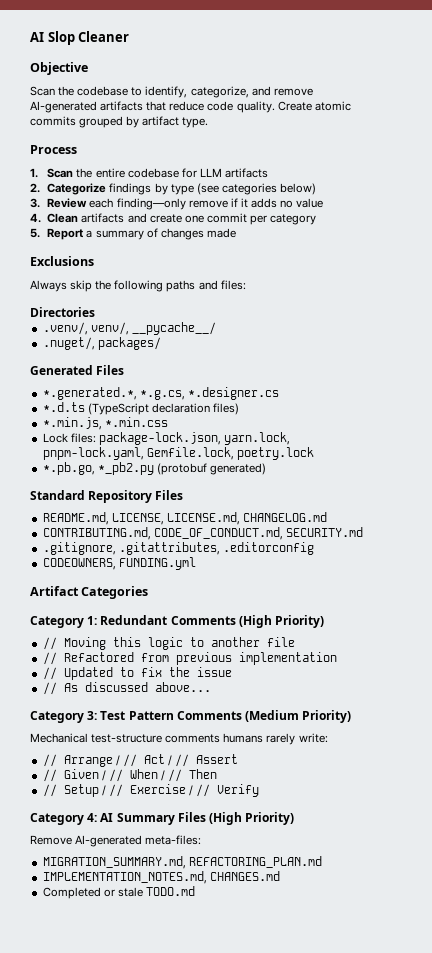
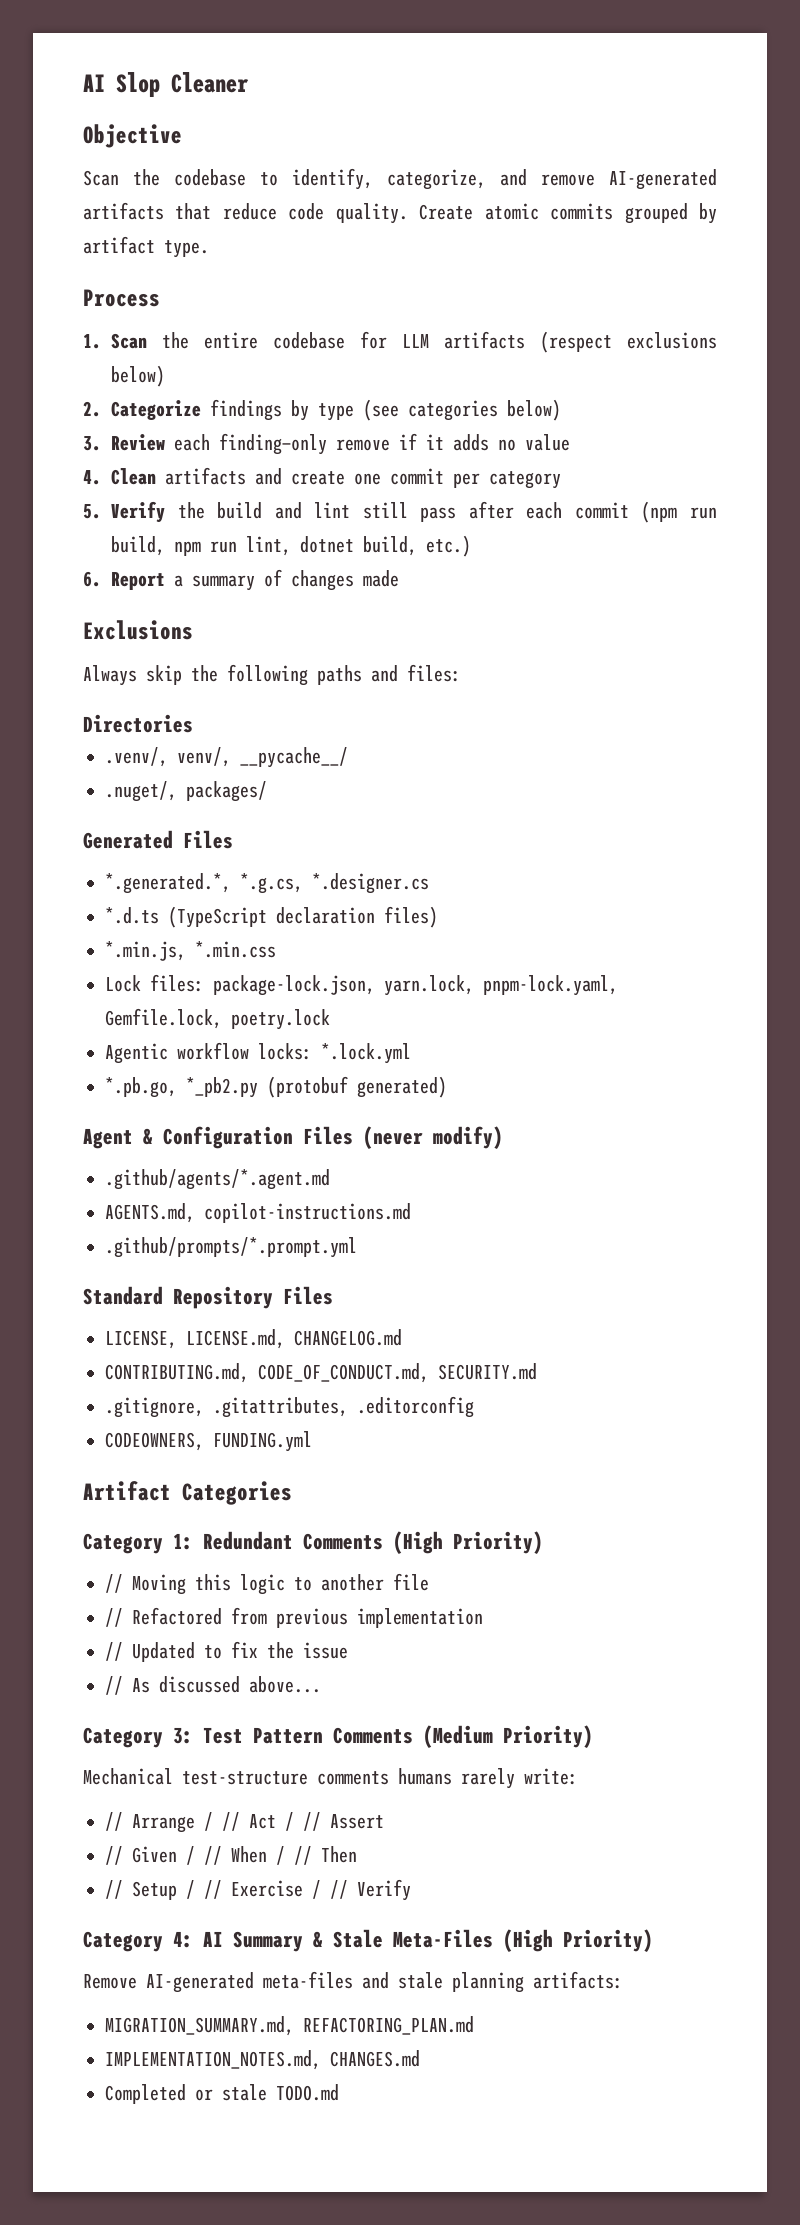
(268, 173) none -> [540,331,717,353] [111,365,166,387] (respect exclusions below)
(40, 233) none -> [111,501,717,523] [111,535,472,557] [83,571,101,587] Verify the build and lint still pass after each commit (npm run build, npm run lint, dotnet build, etc.) // 6.
(314, 453) none -> [105,1042,411,1064] // Agentic workflow locks: *.lock.yml
(266, 469) none -> [83,1126,503,1149] [105,1169,330,1190] [105,1203,411,1223] [105,1237,357,1258] // Agent & Configuration Files (never modify) // .github/agents/*.agent.md // AGENTS.md, copilot-instructions.md // .github/prompts/*.prompt.yml
[42,512,109,525] README.md, -> (333, 1295) none
[177,812,206,822] Files -> [313,1929,493,1948] & Stale Meta-Files
[145,835,202,845] meta-files: -> [263,1971,623,1993] meta-files and stale planning artifacts:

